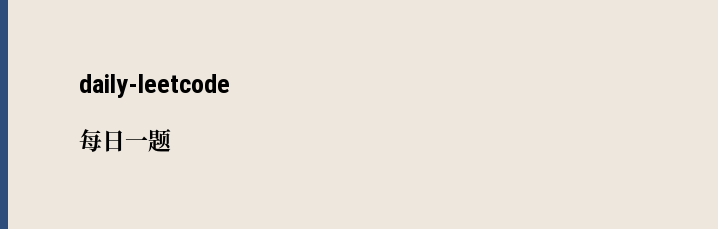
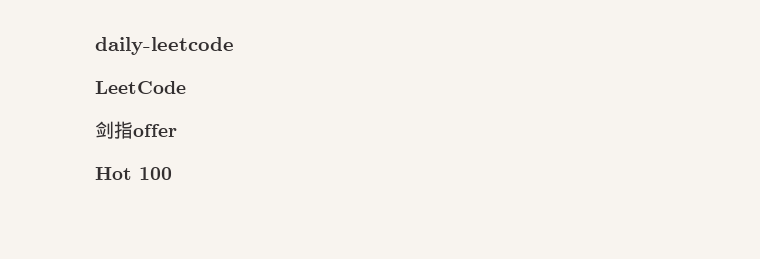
[79,128,171,152] 每日一题 -> [95,81,186,94] [95,121,177,139] [95,167,172,180] LeetCode // 剑指offer // Hot 100

